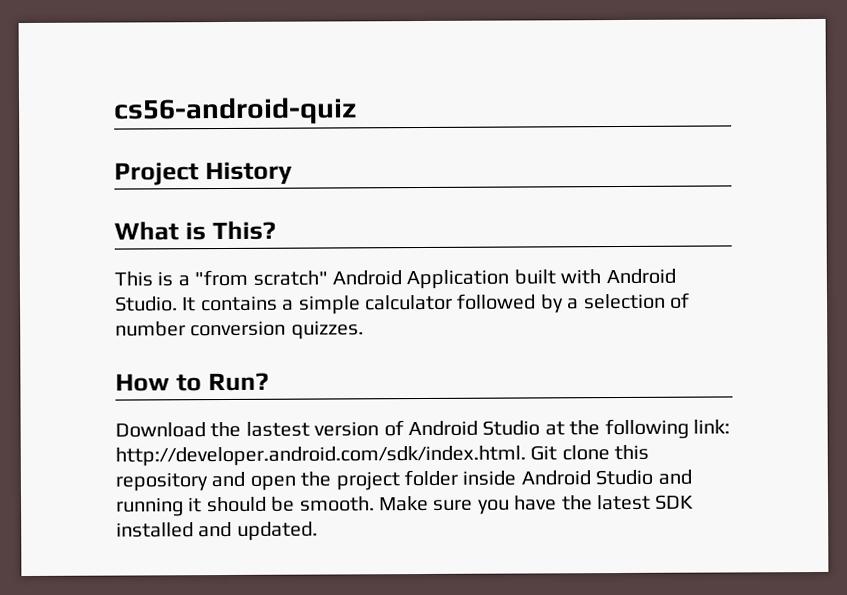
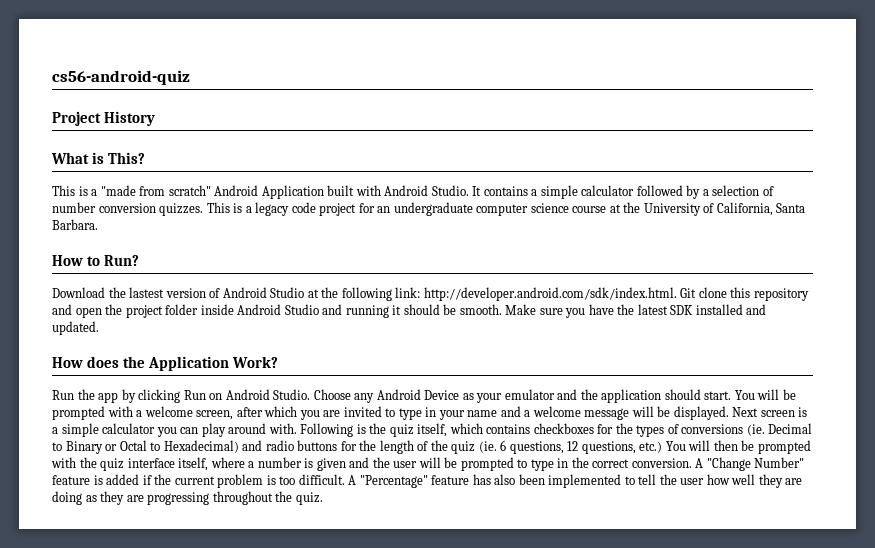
[194,269,249,287] "from -> [100,185,166,196] "made from
(364, 330) none -> [206,202,806,216] [52,219,98,230] This is a legacy code project for an undergraduate computer science course at the University of California, Santa Barbara.
(318, 531) none -> [52,356,279,371] [52,389,796,403] [52,406,808,420] [52,423,813,437] [52,440,811,454] [51,457,805,471] [52,474,803,488] [52,491,323,505] // How does the Application Work? // Run the app by clicking Run on Android Studio. Choose any Android Device as your emulator and the application should start. You will be prompted with a welcome screen, after which you are invited to type in your name and a welcome message will be displayed. Next screen is a simple calculator you can play around with. Following is the quiz itself, which contains checkboxes for the types of conversions (ie. Decimal to Binary or Octal to Hexadecimal) and radio buttons for the length of the quiz (ie. 6 questions, 12 questions, etc.) You will then be prompted with the quiz interface itself, where a number is given and the user will be prompted to type in the correct conversion. A "Change Number" feature is added if the current problem is too difficult. A "Percentage" feature has also been implemented to tell the user how well they are doing as they are progressing throughout the quiz.

